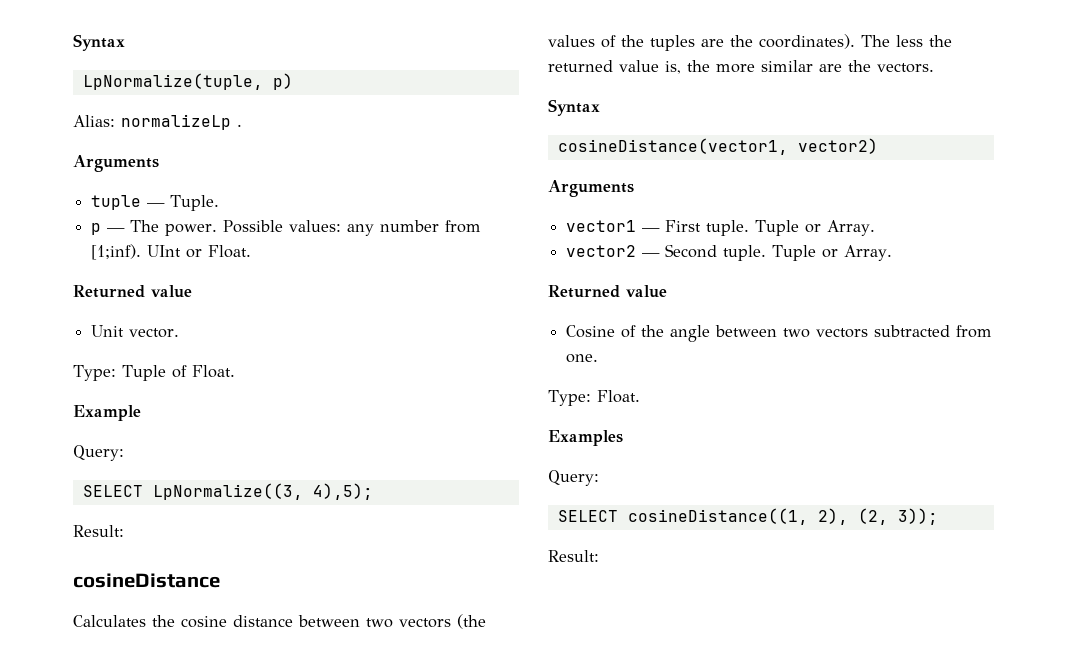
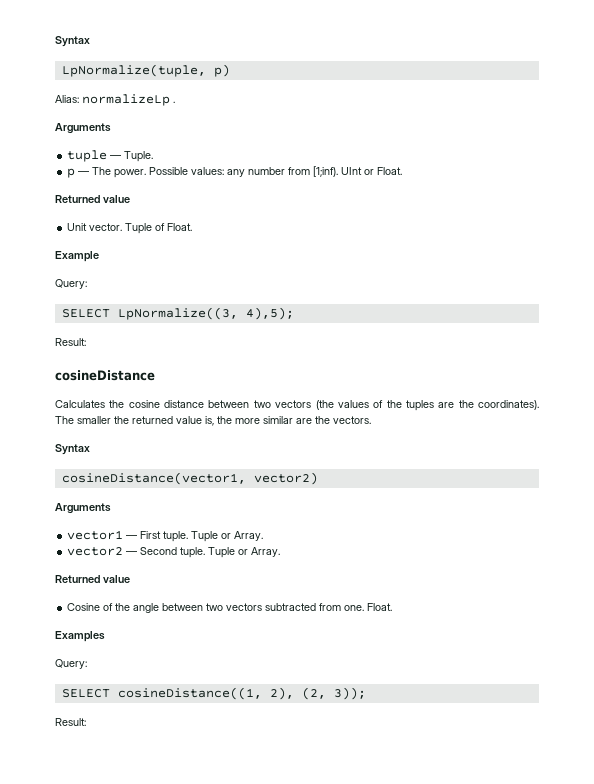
[73,365,116,381] // Type: -> (123, 227) none
[896,35,923,47] less -> [77,416,111,424] smaller
[548,390,591,406] // Type: -> (365, 608) none

